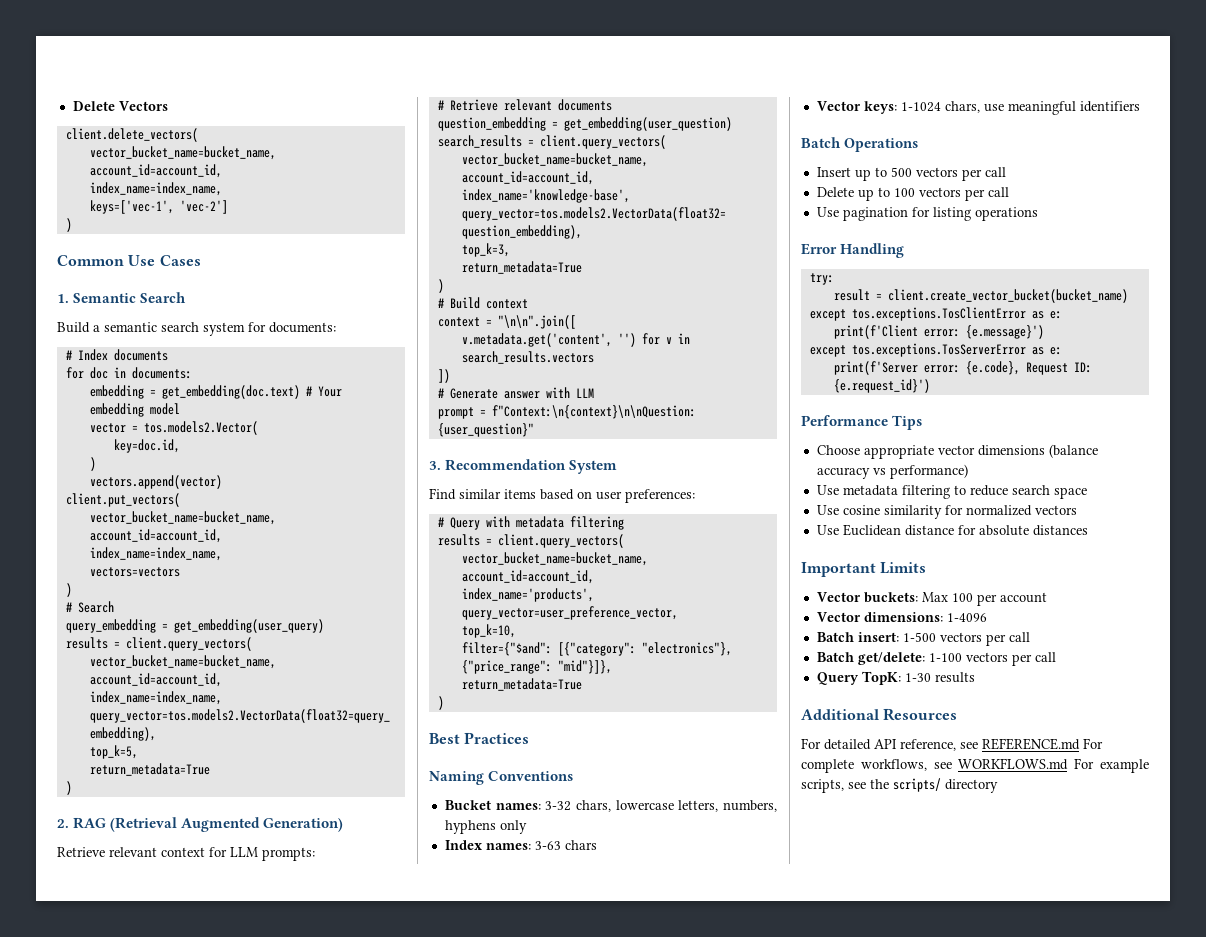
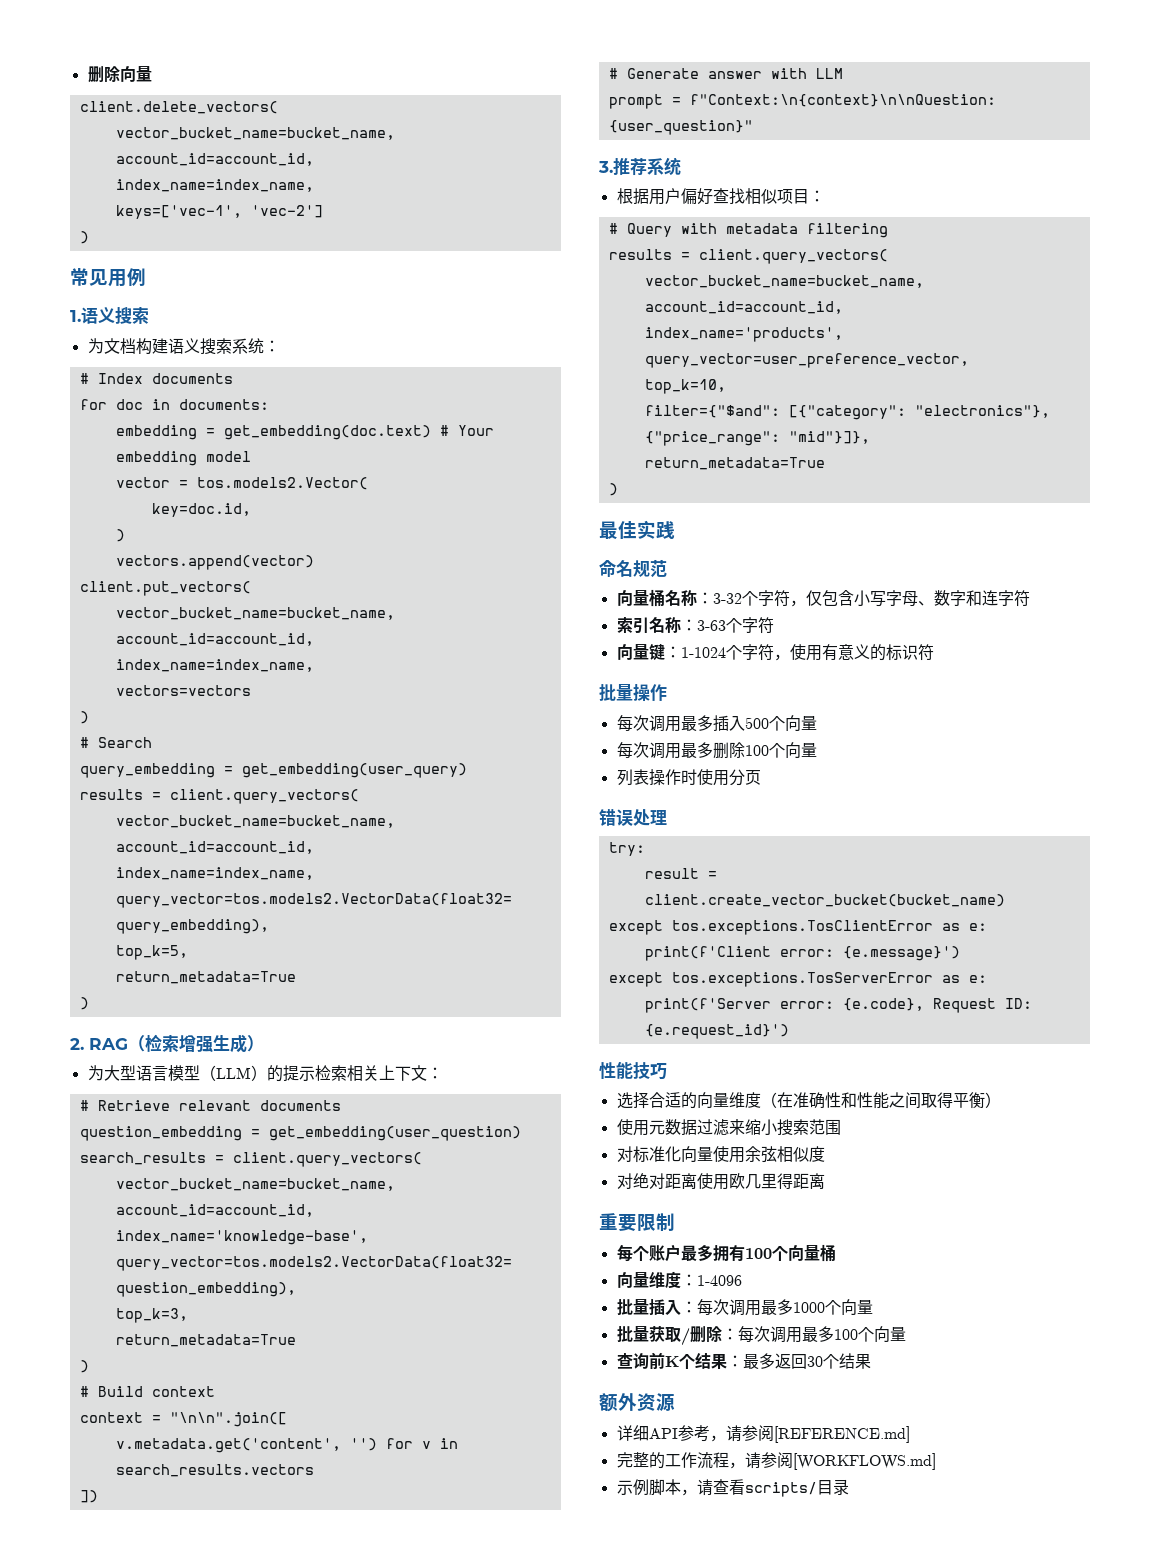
[72,101,168,111] Delete Vectors -> [87,66,152,83] 删除向量
[57,255,201,266] [57,292,187,303] [57,322,336,336] Common Use Cases // 1. Semantic Search // Build a semantic search system for documents: -> [70,268,146,287] [70,307,149,324] [87,338,280,355] 常见用例 // 1.语义搜索 // 为文档构建语义搜索系统：
[110,817,344,832] [57,847,315,861] (Retrieval Augmented Generation) // Retrieve relevant context for LLM prompts: -> [128,1034,264,1053] [87,1065,443,1082] （检索增强生成） // 为大型语言模型（LLM）的提示检索相关上下文：
[445,459,618,474] [429,488,695,503] Recommendation System // Find similar items based on user preferences: -> [613,157,681,176] [616,188,825,205] 推荐系统 // 根据用户偏好查找相似项目：
[429,732,530,744] [429,771,574,785] [444,800,777,812] [444,820,527,834] [444,840,597,850] [816,101,1140,115] [801,137,919,152] [816,167,1006,181] [816,187,1009,201] [816,207,1038,221] [801,243,905,258] Best Practices // Naming Conventions // Bucket names: 3-32 chars, lowercase letters, numbers, hyphens only // Index names: 3-63 chars // Vector keys: 1-1024 chars, use meaningful identifiers // Batch Operations // Insert up to 500 vectors per call // Delete up to 100 vectors per call // Use pagination for listing operations // Error Handling -> [599,520,675,539] [599,559,667,578] [616,589,1030,607] [616,617,774,634] [616,644,934,661] [599,684,667,702] [616,715,817,732] [616,742,817,759] [616,769,761,786] [599,809,667,826] 最佳实践 // 命名规范 // 向量桶名称：3-32个字符，仅包含小写字母、数字和连字符 // 索引名称：3-63个字符 // 向量键：1-1024个字符，使用有意义的标识符 // 批量操作 // 每次调用最多插入500个向量 // 每次调用最多删除100个向量 // 列表操作时使用分页 // 错误处理
[801,415,923,430] [816,444,1098,459] [816,464,968,479] [816,485,1087,499] [816,505,1077,519] [816,524,1088,536] [801,562,927,577] [816,592,1047,606] [816,612,987,622] [816,632,1030,646] [816,652,1056,666] [816,671,975,685] [801,708,958,721] [801,738,1103,751] [801,758,1149,773] [801,778,998,793] Performance Tips // Choose appropriate vector dimensions (balance accuracy vs performance) // Use metadata filtering to reduce search space // Use cosine similarity for normalized vectors // Use Euclidean distance for absolute distances // Important Limits // Vector buckets: Max 100 per account // Vector dimensions: 1-4096 // Batch insert: 1-500 vectors per call // Batch get/delete: 1-100 vectors per call // Query TopK: 1-30 results // Additional Resources // For detailed API reference, see REFERENCE.md For complete workflows, see WORKFLOWS.md For example scripts, see the scripts/ directory -> [599,1061,667,1080] [616,1092,1001,1109] [616,1119,841,1136] [616,1146,825,1163] [616,1173,825,1190] [599,1213,675,1231] [616,1244,836,1262] [616,1271,742,1289] [616,1298,873,1316] [616,1326,906,1346] [616,1352,871,1369] [599,1393,675,1412] [616,1425,910,1443] [616,1452,936,1470] [616,1479,849,1497] 性能技巧 // 选择合适的向量维度（在准确性和性能之间取得平衡） // 使用元数据过滤来缩小搜索范围 // 对标准化向量使用余弦相似度 // 对绝对距离使用欧几里得距离 // 重要限制 // 每个账户最多拥有100个向量桶 // 向量维度：1-4096 // 批量插入：每次调用最多1000个向量 // 批量获取/删除：每次调用最多100个向量 // 查询前K个结果：最多返回30个结果 // 额外资源 // 详细API参考，请参阅[REFERENCE.md] // 完整的工作流程，请参阅[WORKFLOWS.md] // 示例脚本，请查看scripts/目录

